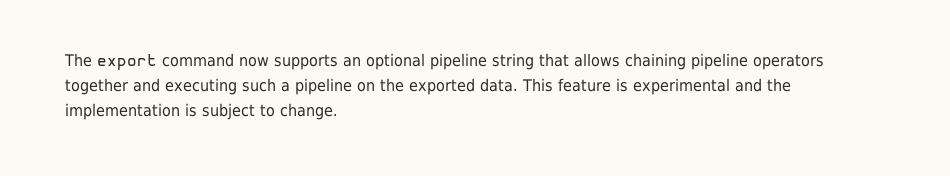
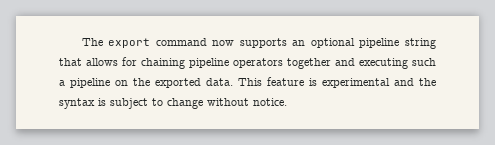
(620, 60) none -> [122,57,137,66] for
[65,103,180,120] implementation -> [59,98,95,109] syntax
[280,103,338,120] change. -> [167,98,287,109] change without notice.

